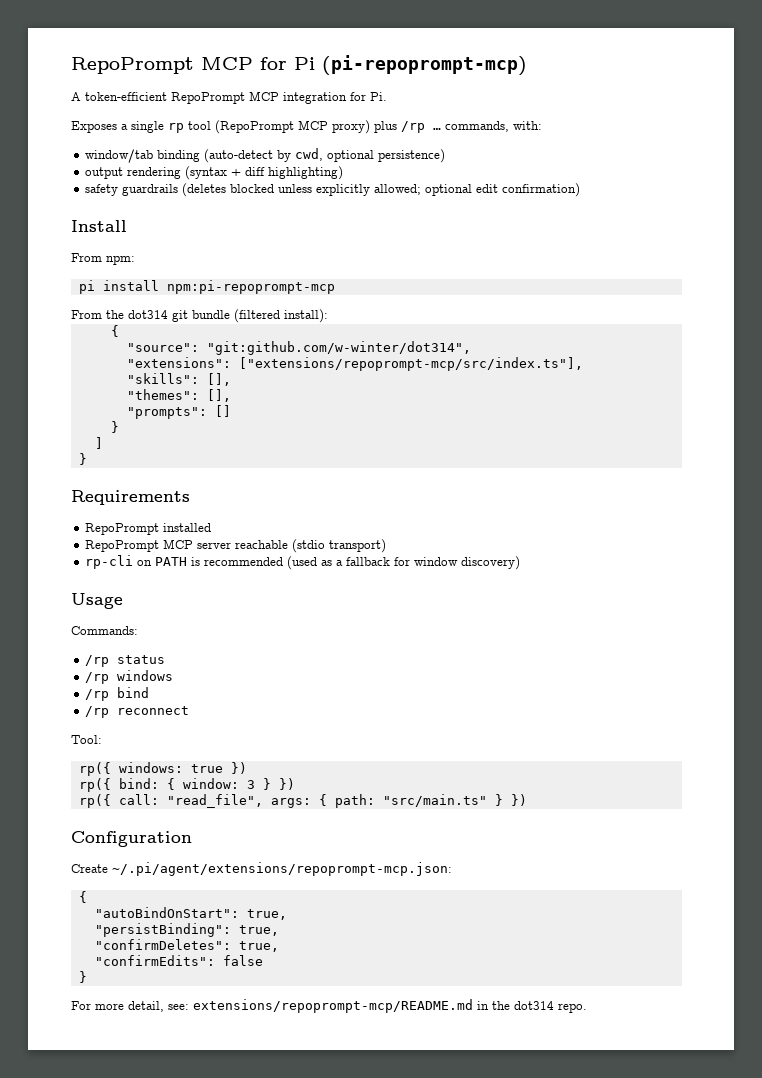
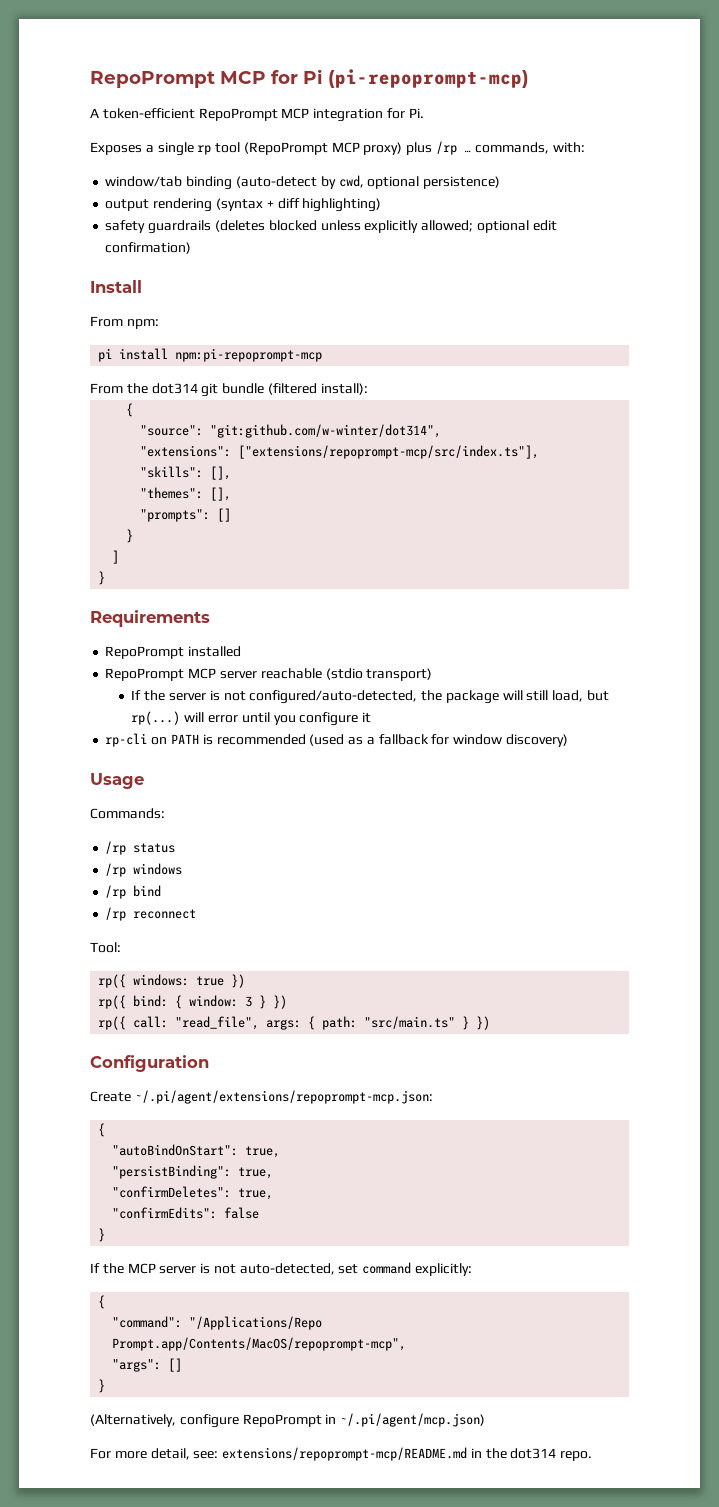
(387, 546) none -> [131,690,610,704] [131,711,372,726] // If the server is not configured/auto-detected, the package will still load, but rp(...) will error until you configure it
(87, 977) none -> [90,1262,473,1276] [98,1295,106,1309] [112,1316,323,1330] [112,1337,407,1351] [112,1358,183,1372] [98,1379,106,1393] [90,1413,486,1428] // If the MCP server is not auto-detected, set command explicitly: // { // "command": "/Applications/Repo Prompt.app/Contents/MacOS/repoprompt-mcp", // "args": [] // } // (Alternatively, configure RepoPrompt in ~/.pi/agent/mcp.json)

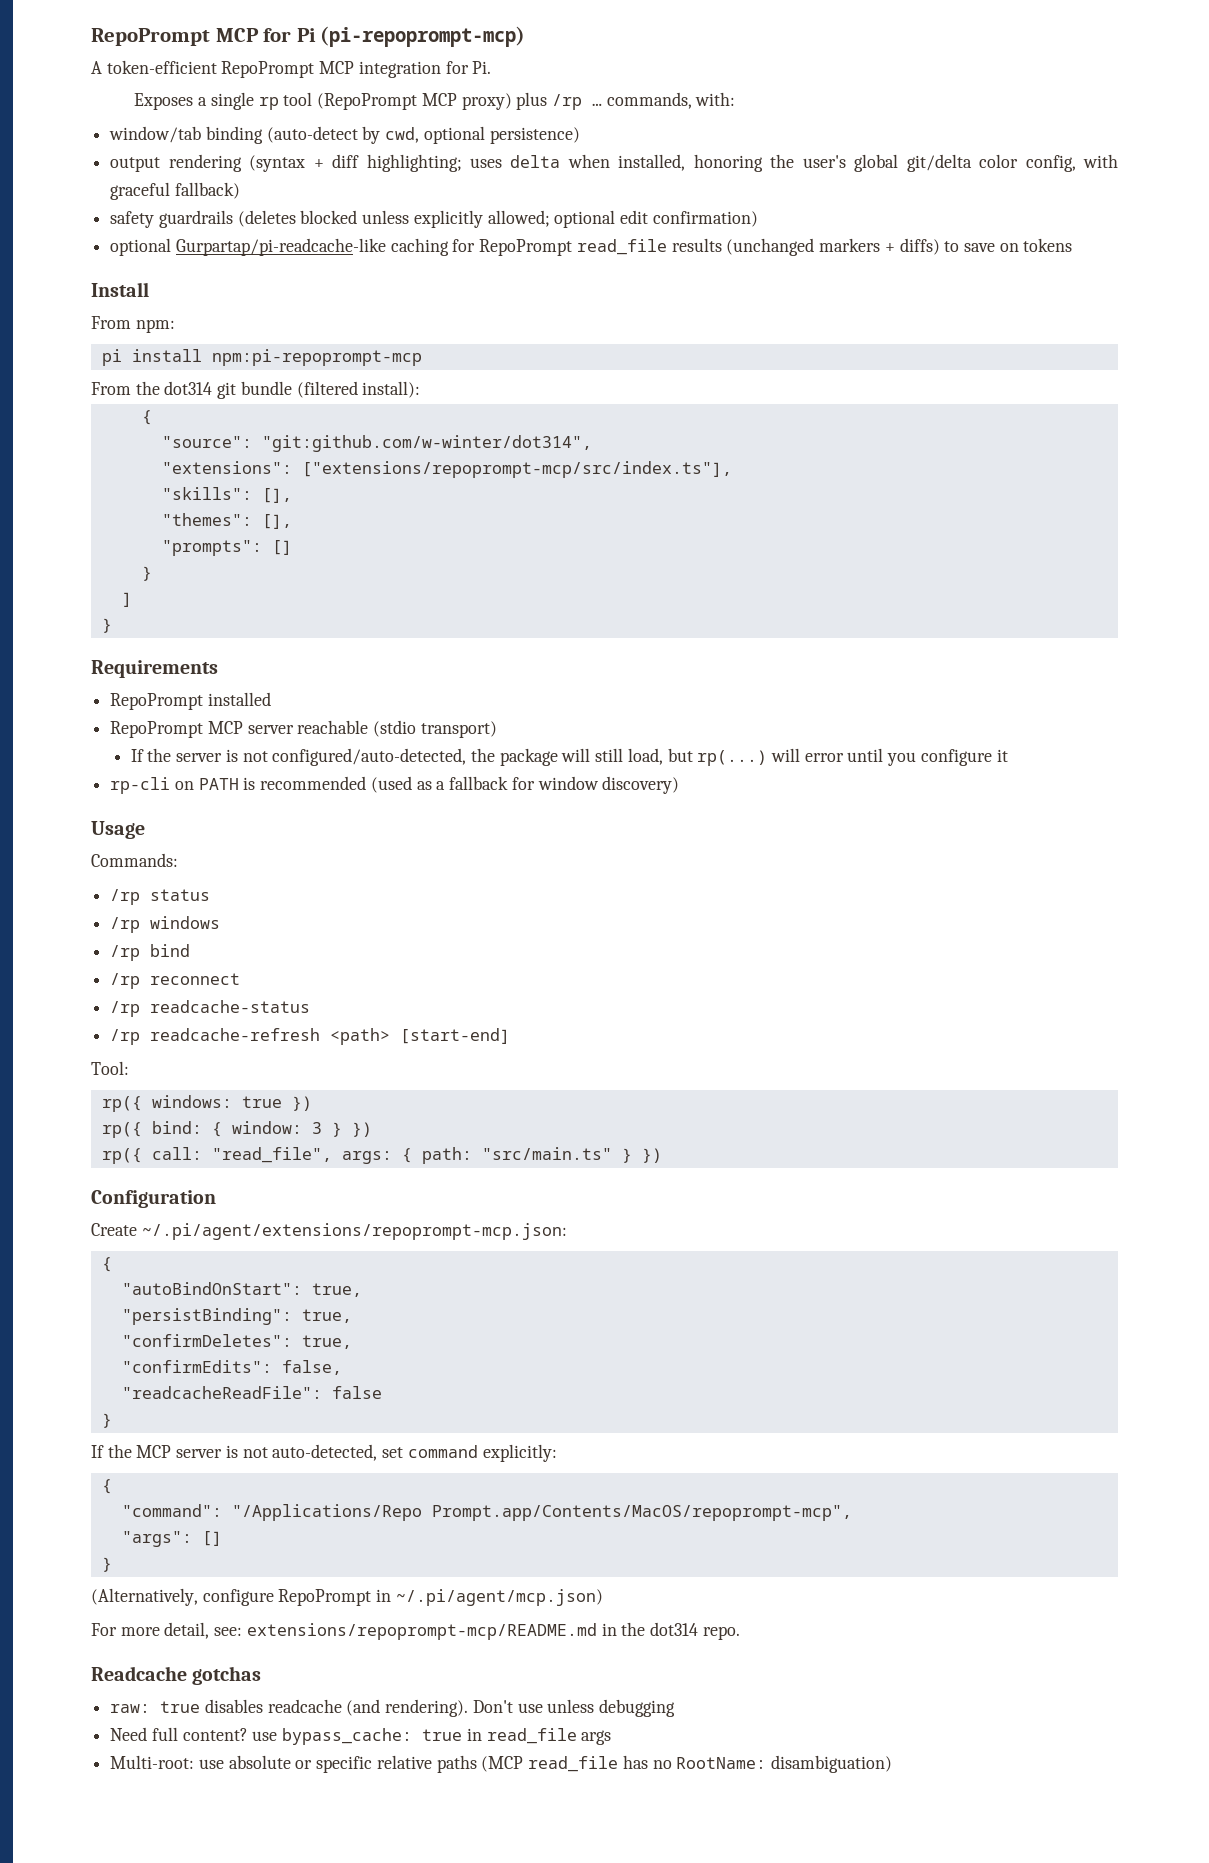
[302,198,382,212] highlighting) -> [366,154,1119,172] [110,182,240,200] highlighting; uses delta when installed, honoring the user's global git/delta color config, with graceful fallback)
(192, 248) none -> [110,238,1073,256] // optional Gurpartap/pi-readcache-like caching for RepoPrompt read_file results (unchanged markers + diffs) to save on tokens
(197, 914) none -> [110,1000,311,1017] [110,1028,511,1045] // /rp readcache-status // /rp readcache-refresh <path> [start-end]
(218, 1213) none -> [281,1360,342,1375] [121,1386,322,1399] false, // "readcacheReadFile":
(593, 1456) none -> [91,1666,262,1685] [110,1699,676,1717] [110,1727,612,1745] [110,1755,892,1773] // Readcache gotchas // raw: true disables readcache (and rendering). Don't use unless debugging // Need full content? use bypass_cache: true in read_file args // Multi-root: use absolute or specific relative paths (MCP read_file has no RootName: disambiguation)

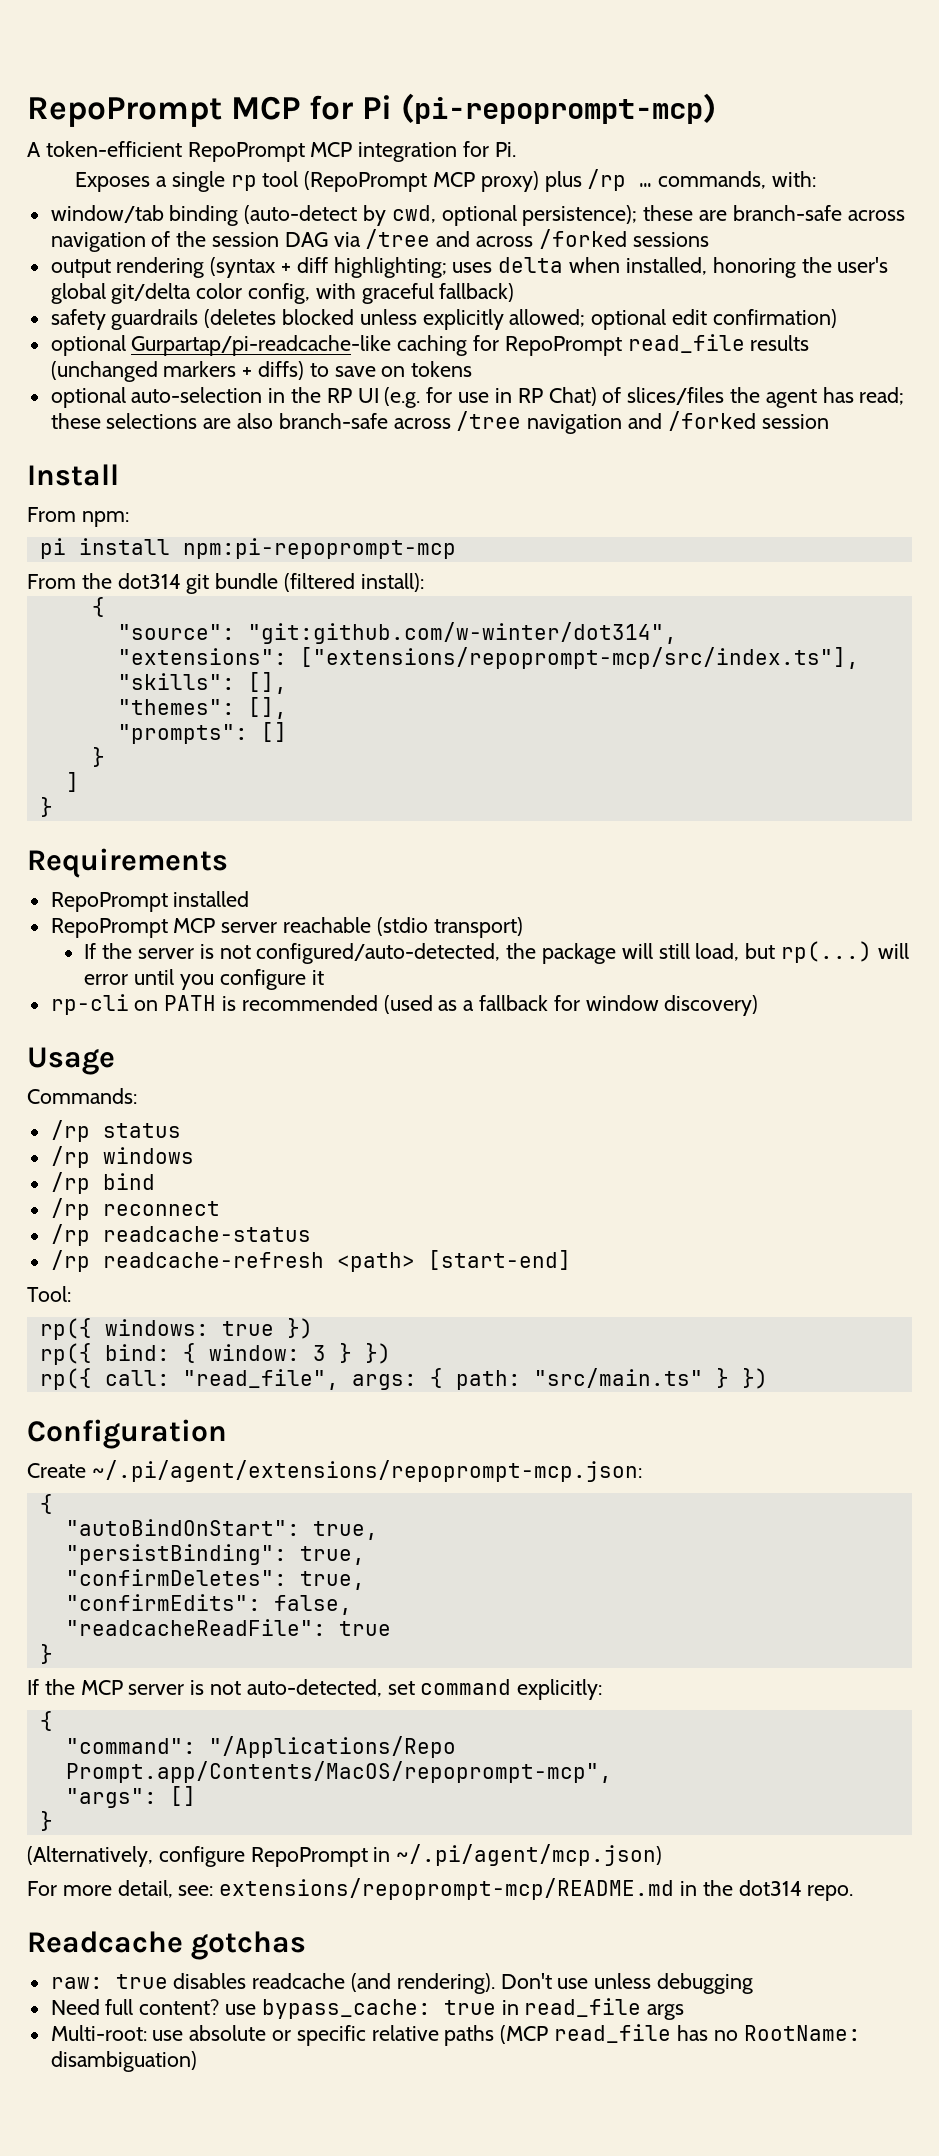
[489,127,580,144] persistence) -> [522,205,905,226] [50,229,709,252] persistence); these are branch-safe across navigation of the session DAG via /tree and across /forked sessions
(1073, 245) none -> [50,387,905,408] [50,411,829,434] // optional auto-selection in the RP UI (e.g. for use in RP Chat) of slices/files the agent has read; these selections are also branch-safe across /tree navigation and /forked session
[331,1386,382,1399] false -> [338,1621,391,1636] true

